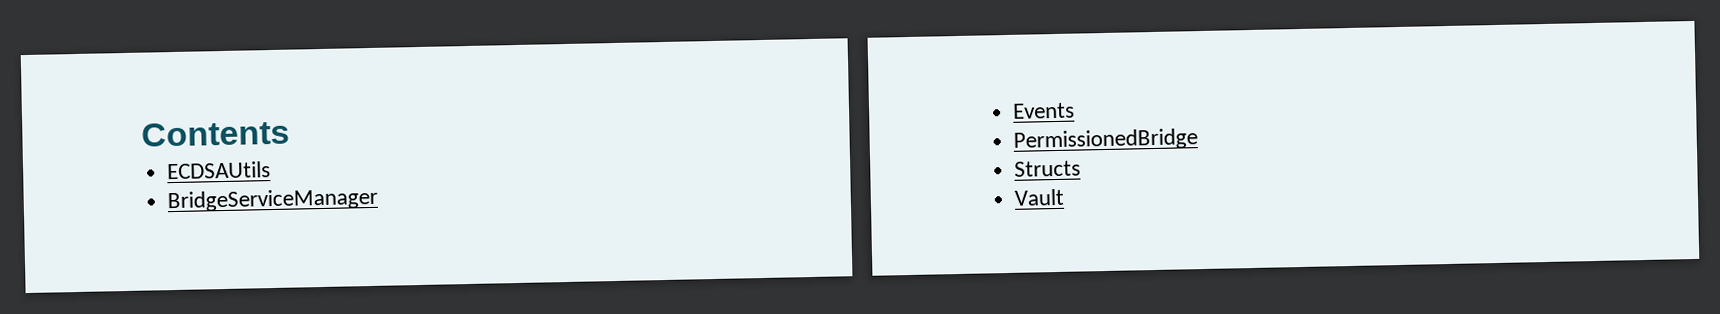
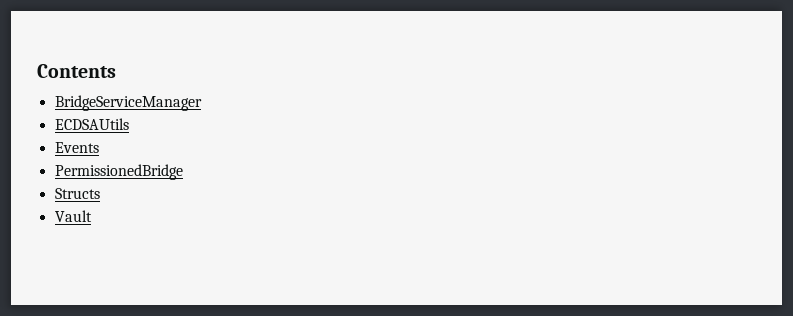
(290, 133) none -> [54,95,202,111] // BridgeServiceManager
[167,187,379,213] // BridgeServiceManager -> (129, 124) none

